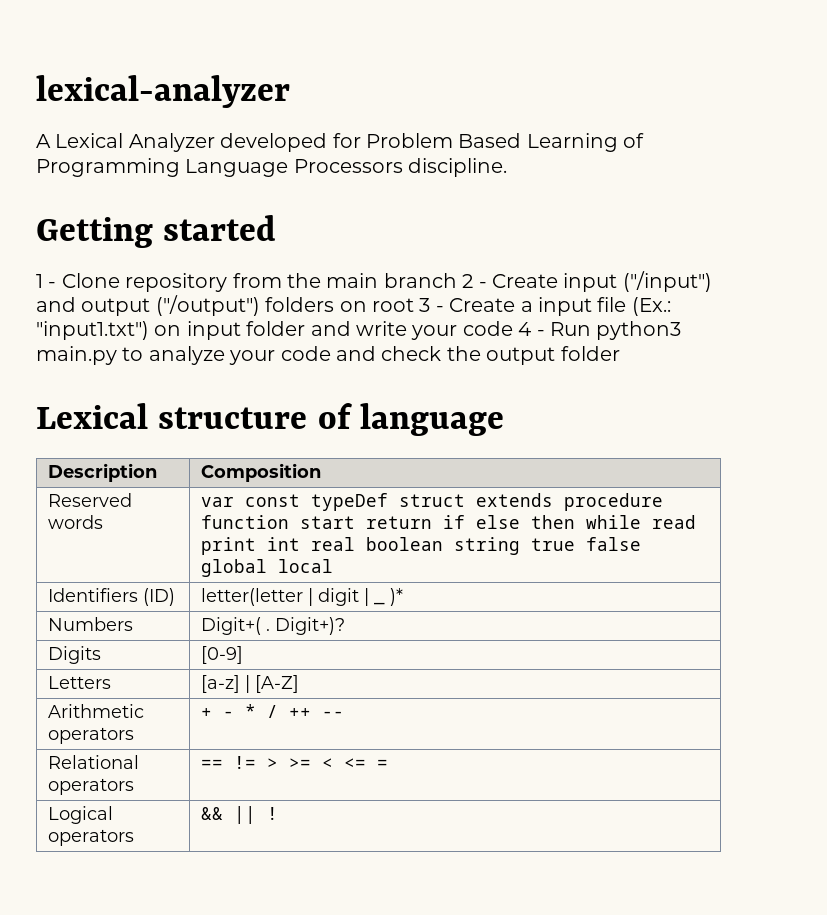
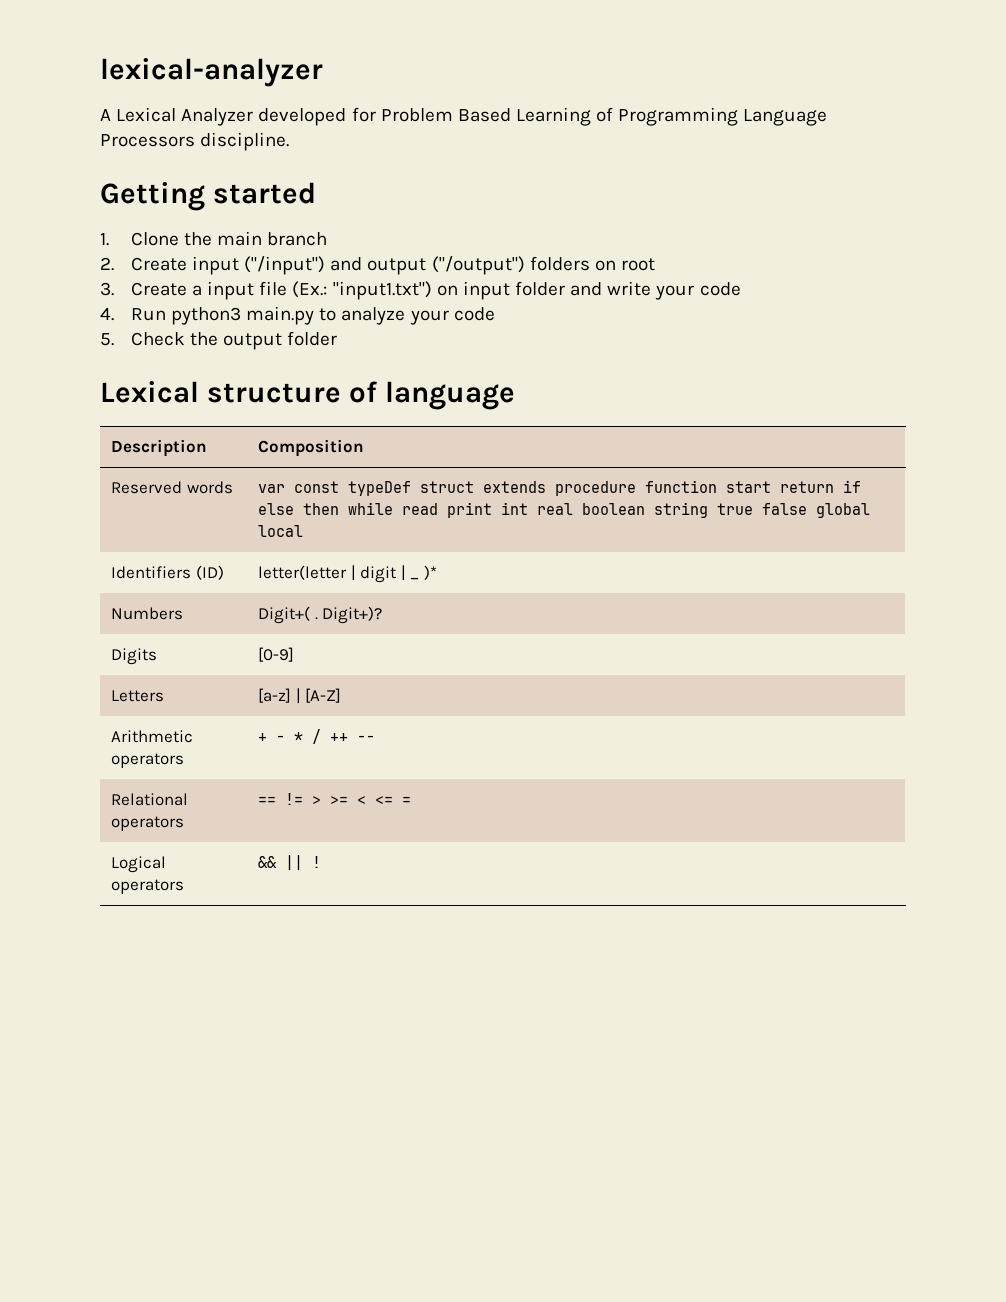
[36,273,282,292] 1 - Clone repository from -> [100,232,179,246] 1. Clone
[462,274,487,288] 2 - -> [100,257,114,271] // 2.
[419,298,444,312] 3 - -> [100,282,114,296] // 3.
[518,322,545,336] 4 - -> [100,307,114,321] // 4.
[336,346,442,361] and check -> [100,332,185,346] // 5. Check

